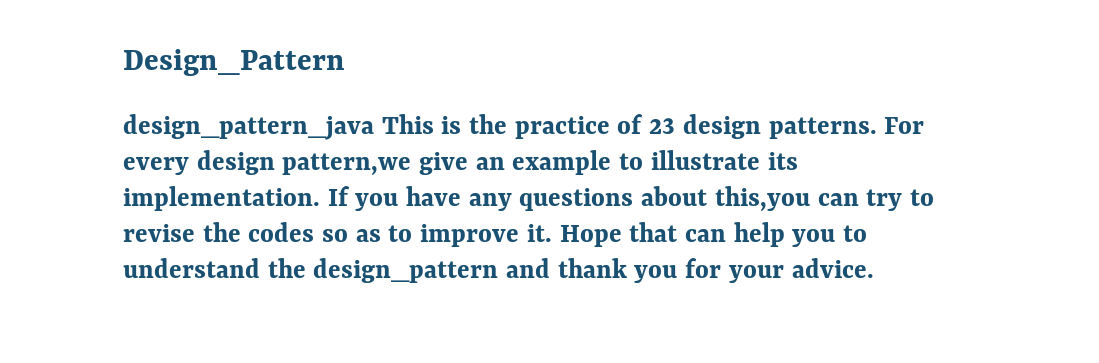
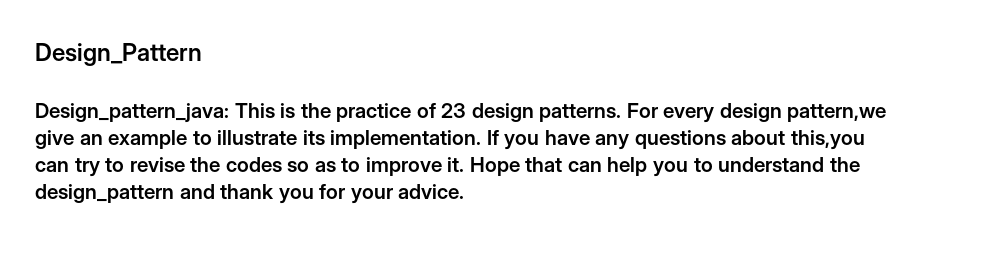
[123,114,374,140] design_pattern_java -> [35,103,229,123] Design_pattern_java:

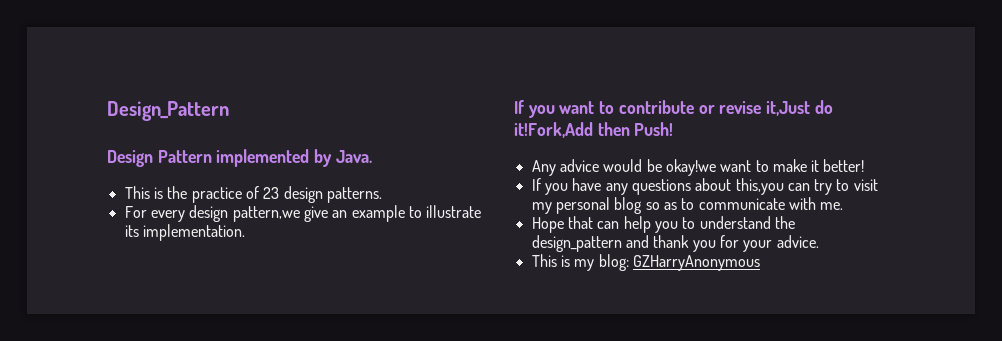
[35,103,229,123] Design_pattern_java: -> [107,149,372,167] Design Pattern implemented by Java. //
(622, 113) none -> (382, 195) //
(482, 139) none -> [514,100,833,118] [514,122,674,138] [531,159,865,176] // If you want to contribute or revise it,Just do it!Fork,Add then Push! // Any advice would be okay!we want to make it better! //
[129,157,465,176] revise the codes so as to improve it. -> [853,179,878,191] [531,197,844,214] visit my personal blog so as to communicate with me. //
(465, 191) none -> [531,254,760,271] // This is my blog: GZHarryAnonymous

